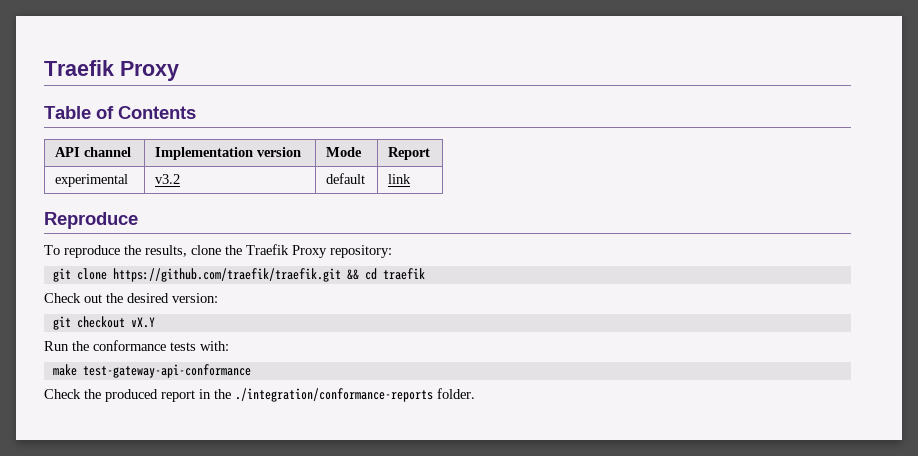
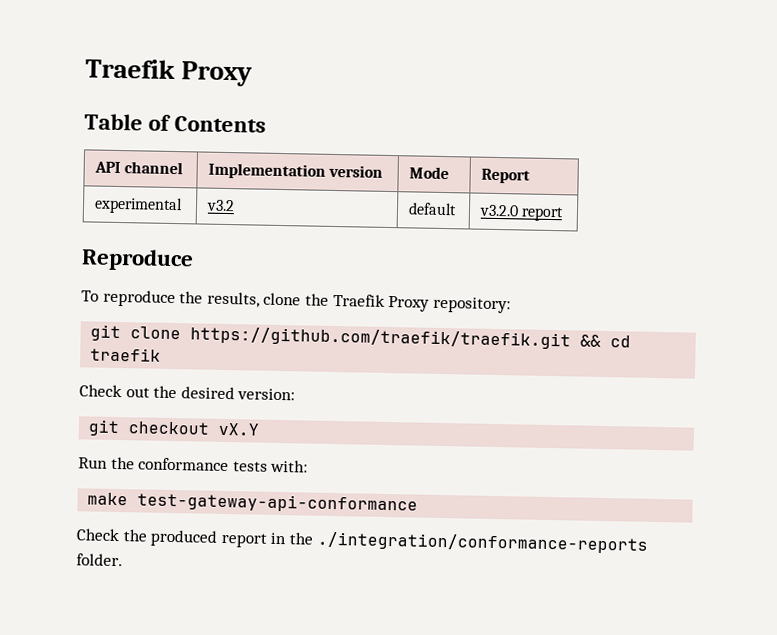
[388,174,412,184] link -> [479,204,565,222] v3.2.0 report

